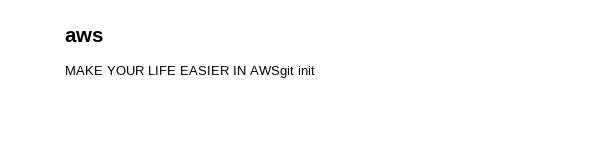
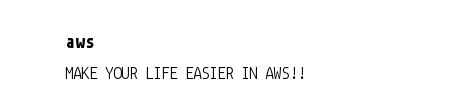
[250,66,315,78] AWSgit init -> [265,67,305,79] AWS!!

